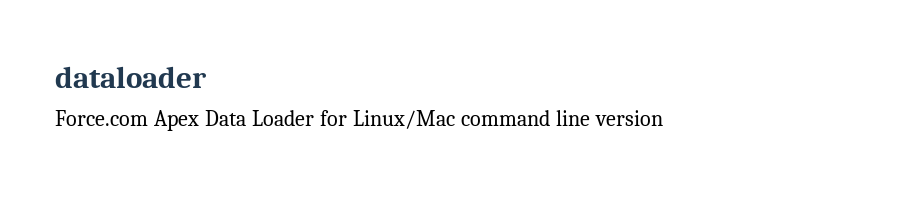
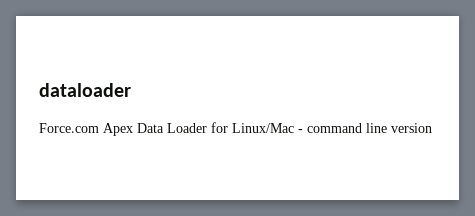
(455, 119) none -> [298,129,303,133] -

